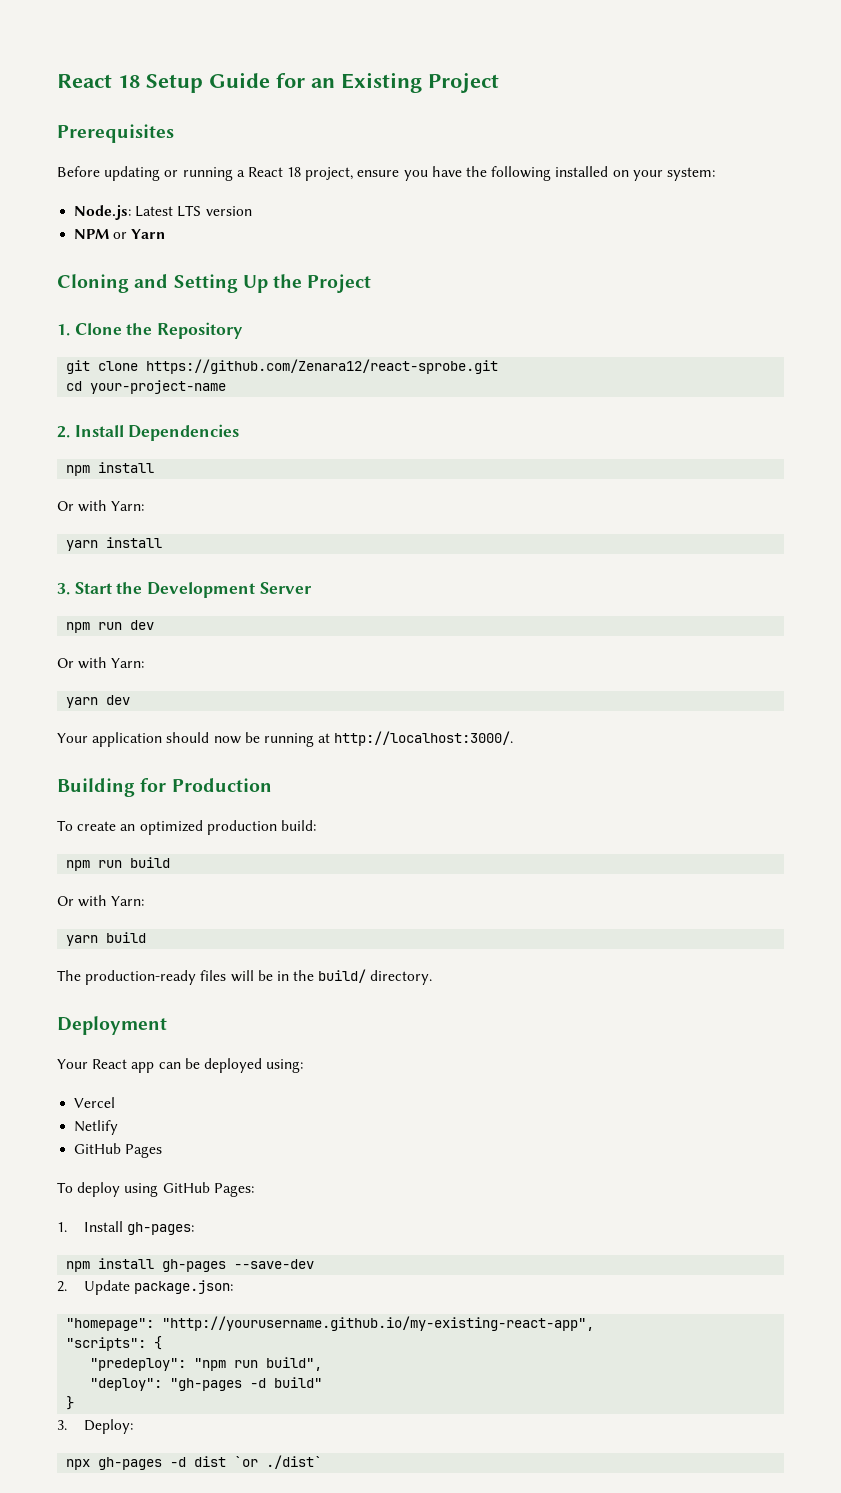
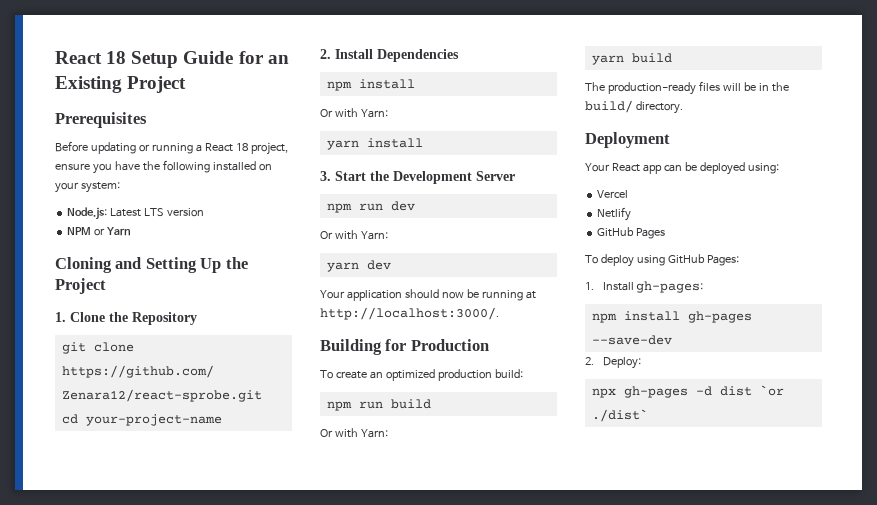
[83,1280,233,1295] [66,1316,595,1331] [66,1336,163,1351] [90,1357,323,1371] [90,1377,323,1391] [66,1396,75,1410] [57,1420,67,1430] Update package.json: // "homepage": "http://yourusername.github.io/my-existing-react-app", // "scripts": { // "predeploy": "npm run build", // "deploy": "gh-pages -d build" // } // 3. -> (594, 361) none

